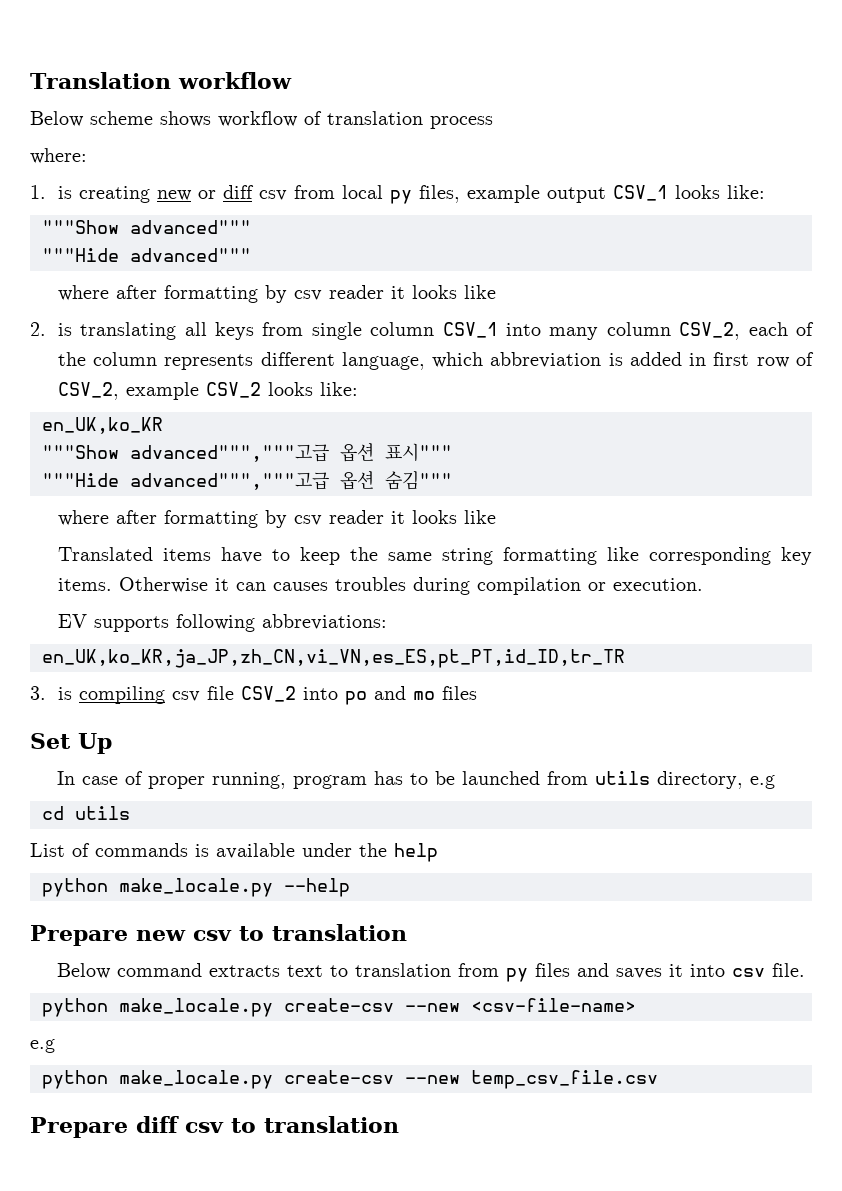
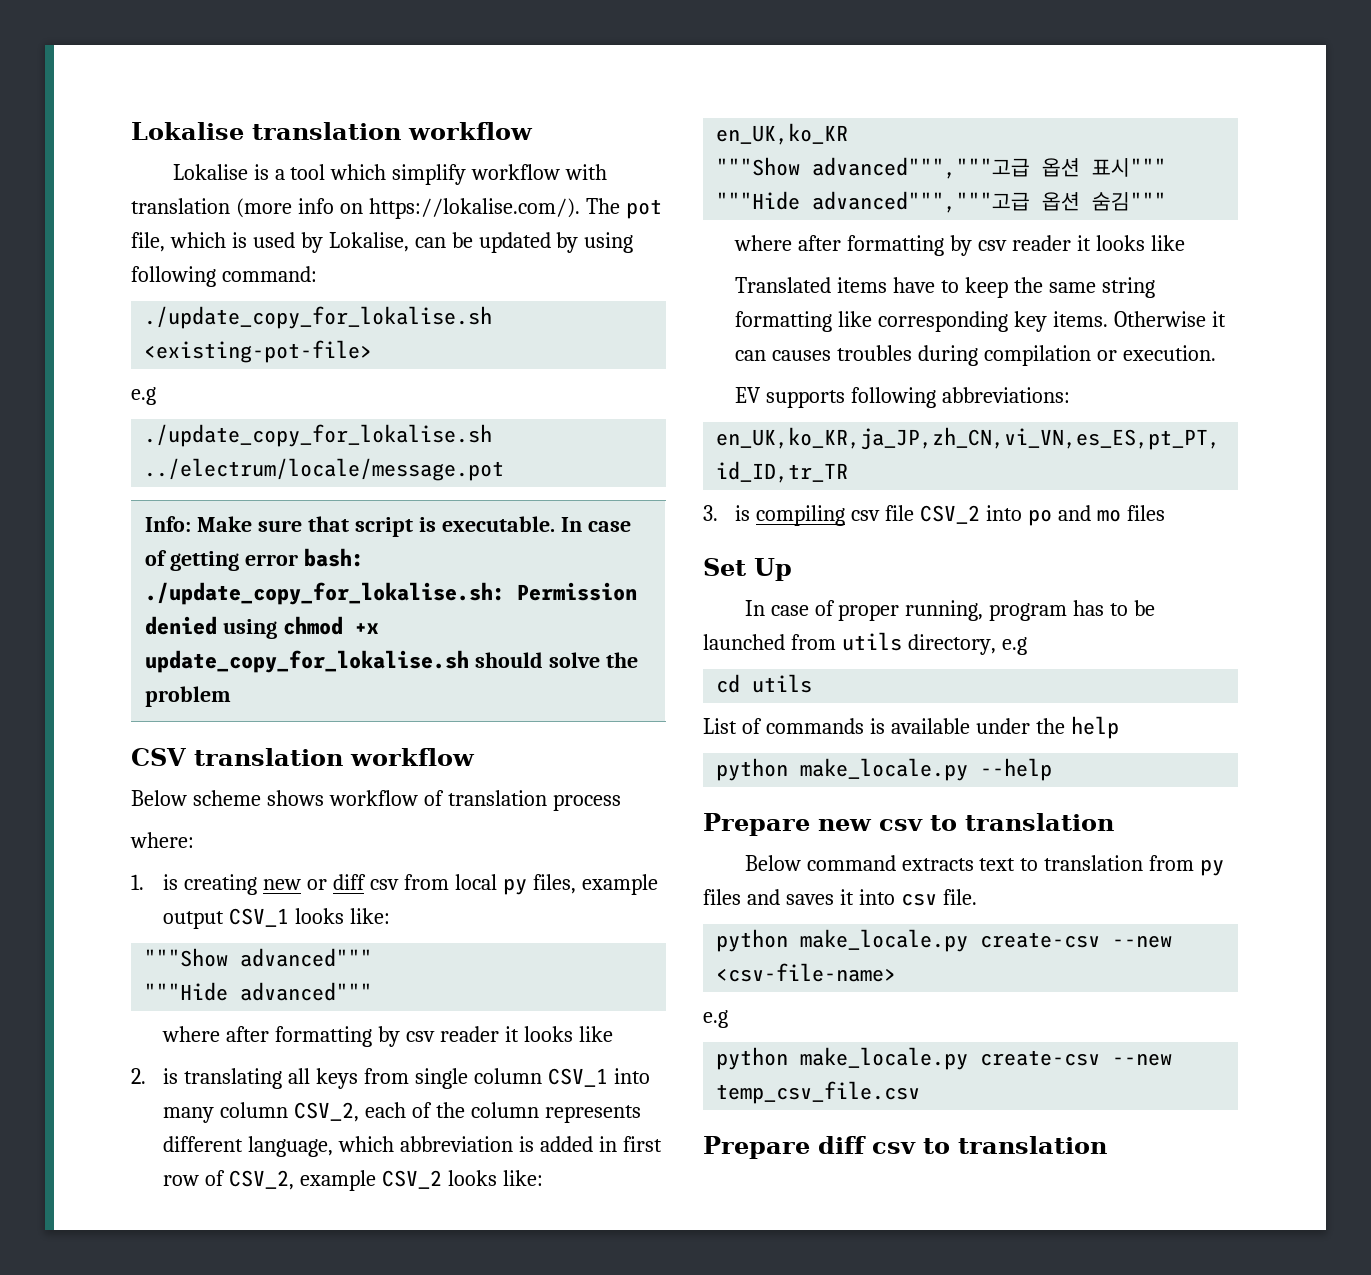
[30,72,171,89] Translation -> [131,122,533,140] [172,164,608,185] [131,198,662,219] [131,232,634,253] [131,266,317,287] [144,306,493,329] [144,340,373,363] [131,387,156,405] [144,424,493,447] [144,458,505,481] [145,516,631,537] [145,548,365,571] [145,582,638,605] [145,616,380,639] [145,650,639,673] [145,686,232,707] [131,748,343,766] Lokalise translation workflow // Lokalise is a tool which simplify workflow with translation (more info on https://lokalise.com/). The pot file, which is used by Lokalise, can be updated by using following command: // ./update_copy_for_lokalise.sh <existing-pot-file> // e.g // ./update_copy_for_lokalise.sh ../electrum/locale/message.pot // Info: Make sure that script is executable. In case of getting error bash: ./update_copy_for_lokalise.sh: Permission denied using chmod +x update_copy_for_lokalise.sh should solve the problem // CSV translation

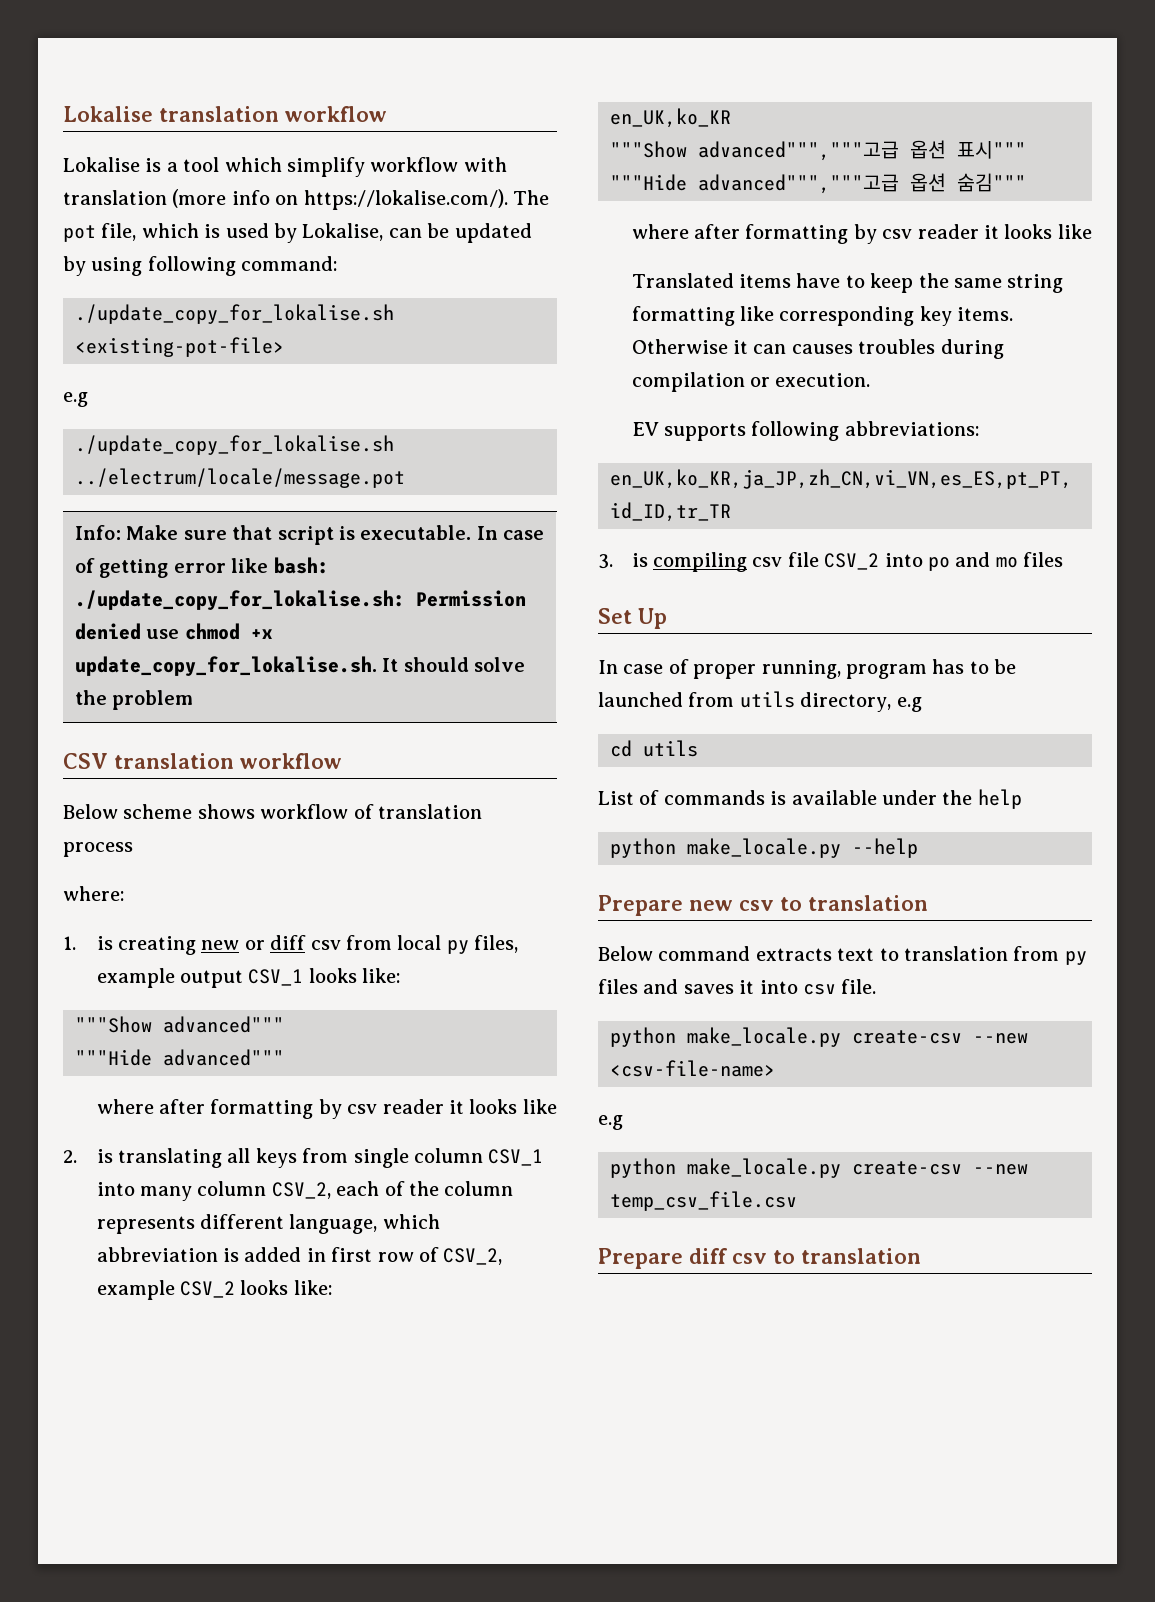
(299, 560) none -> [231,558,269,573] like
[223,619,278,639] using -> [146,629,180,639] use
[145,650,470,673] update_copy_for_lokalise.sh -> [75,656,399,676] update_copy_for_lokalise.sh. It

